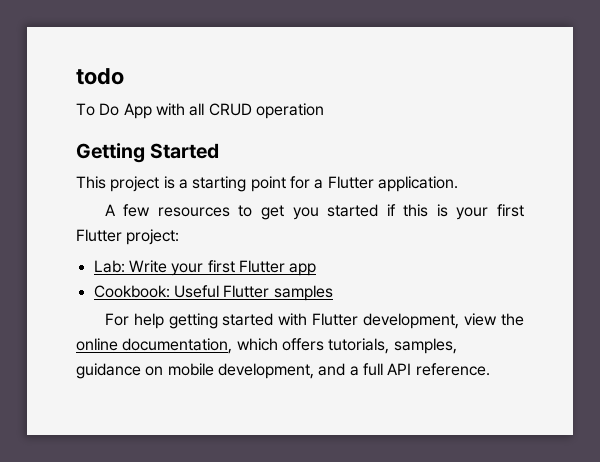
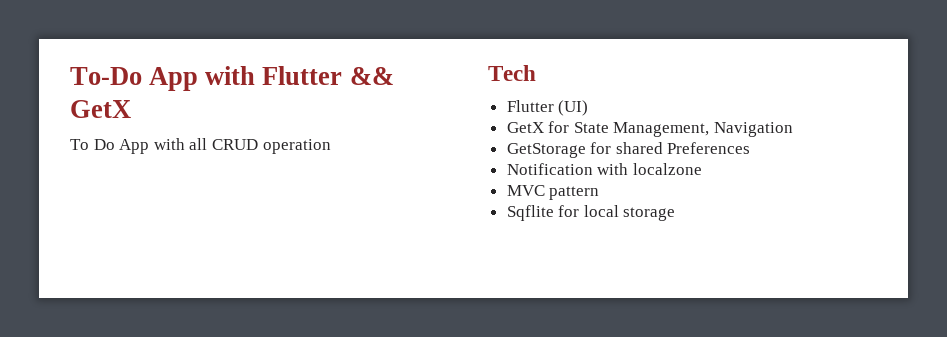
[76,68,124,85] todo -> [70,66,394,91] [70,100,131,118] To-Do App with Flutter && GetX
[76,143,220,163] [76,176,458,192] [104,204,524,220] [76,229,180,245] [93,260,317,276] [93,285,333,301] [104,313,525,329] [76,338,457,354] [76,363,490,379] Getting Started // This project is a starting point for a Flutter application. // A few resources to get you started if this is your first Flutter project: // Lab: Write your first Flutter app // Cookbook: Useful Flutter samples // For help getting started with Flutter development, view the online documentation, which offers tutorials, samples, guidance on mobile development, and a full API reference. -> [488,65,536,81] [506,100,589,116] [506,121,794,137] [506,142,751,158] [506,163,702,175] [506,185,600,200] [506,205,676,221] Tech // Flutter (UI) // GetX for State Management, Navigation // GetStorage for shared Preferences // Notification with localzone // MVC pattern // Sqflite for local storage

